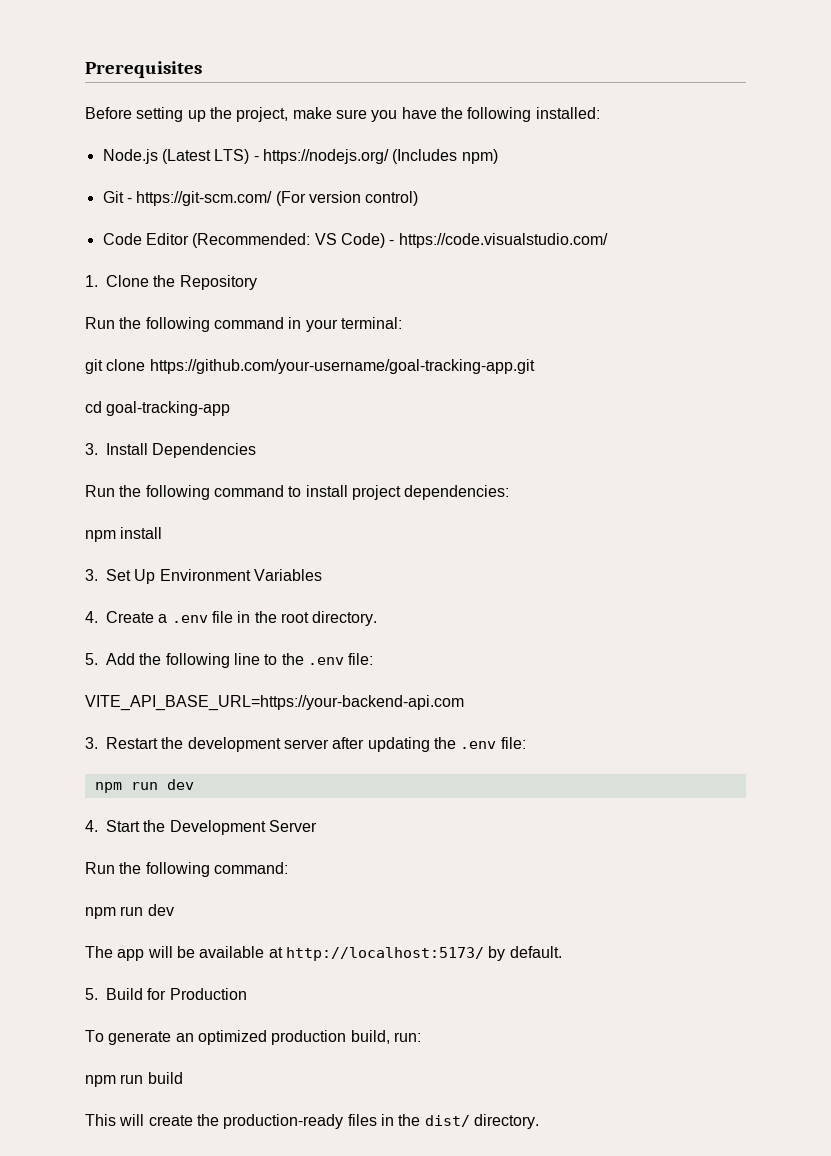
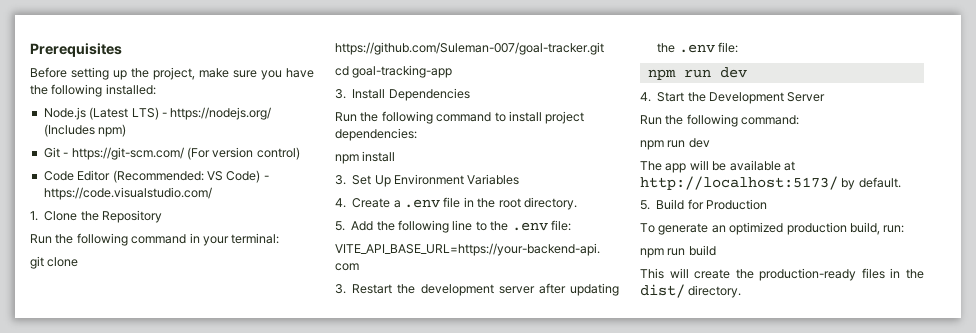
[149,359,535,374] https://github.com/your-username/goal-tracking-app.git -> [335,42,604,55] https://github.com/Suleman-007/goal-tracker.git

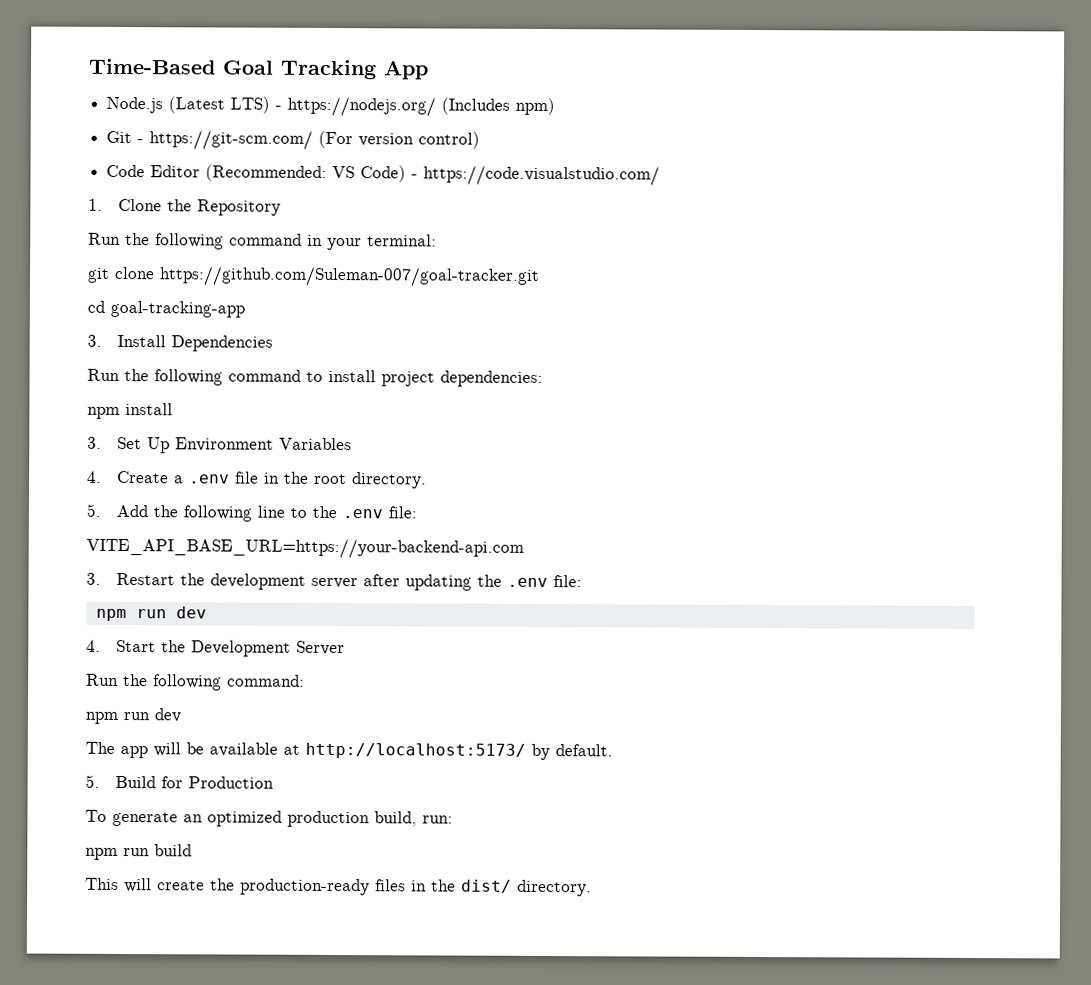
[30,43,122,57] [30,67,314,80] [30,84,156,97] Prerequisites // Before setting up the project, make sure you have the following installed: -> [88,58,429,80] Time-Based Goal Tracking App

